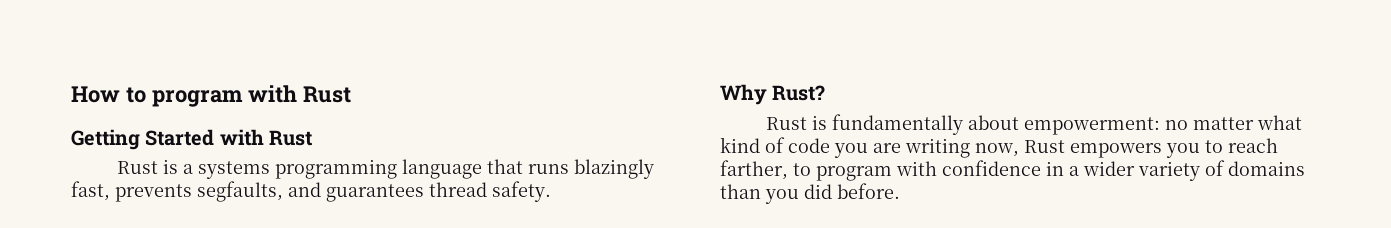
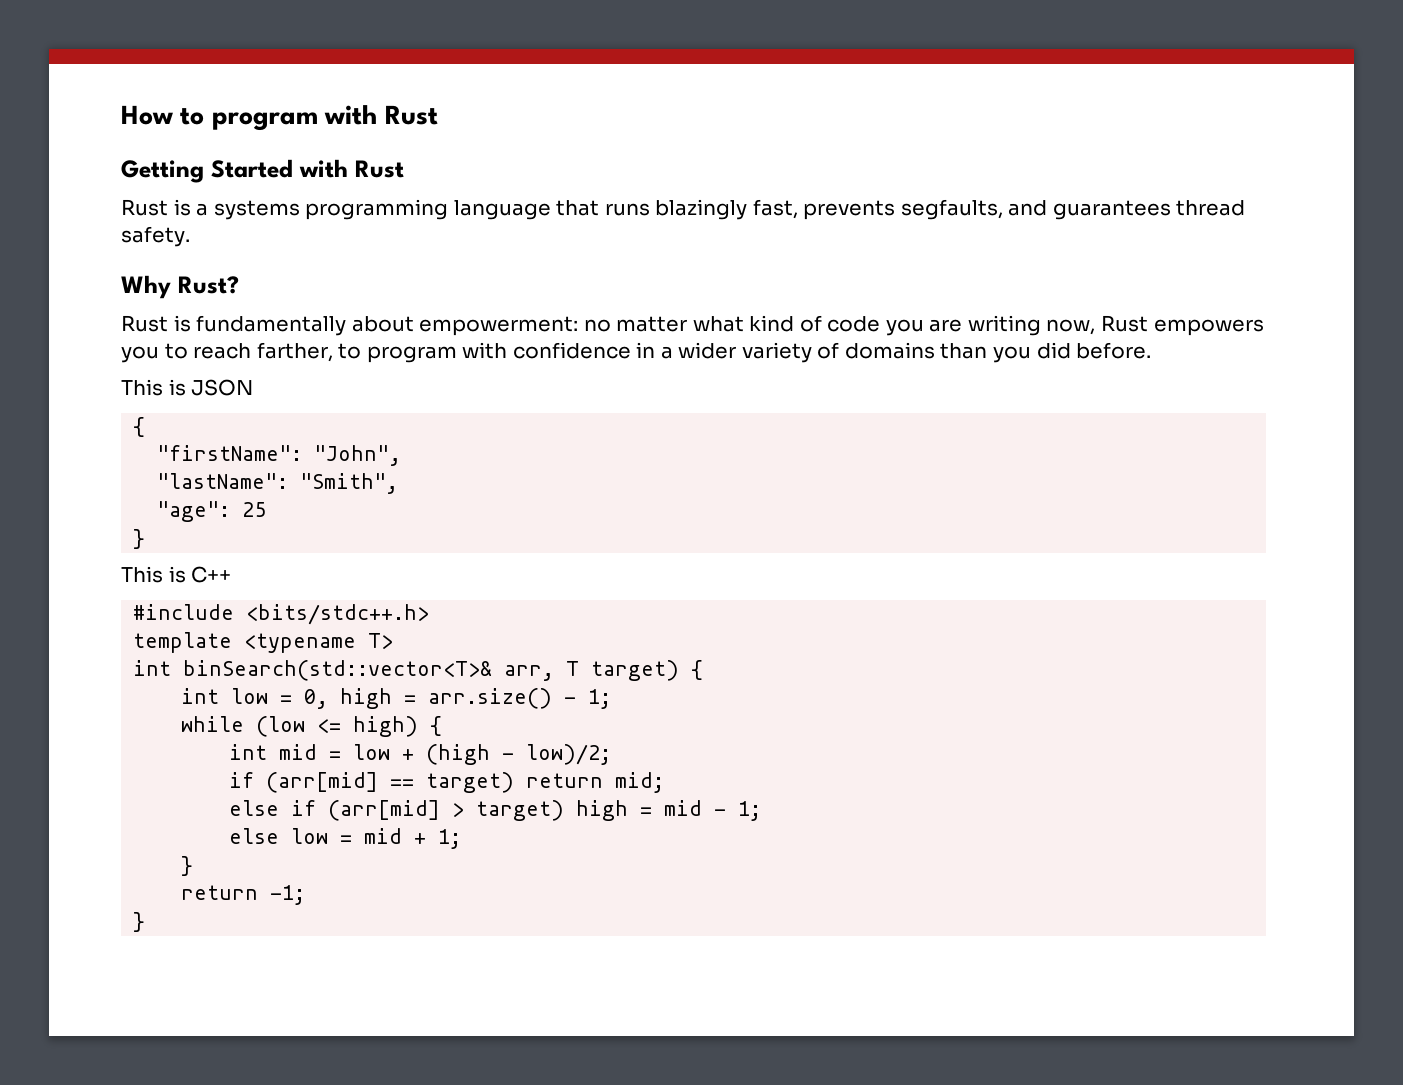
(900, 191) none -> [121,379,254,396] [133,417,146,437] [157,445,402,466] [157,473,399,494] [157,501,267,522] [133,529,146,549] [121,566,232,583] [133,604,430,625] [133,632,394,653] [133,660,704,681] [181,688,612,709] [181,716,443,737] [229,744,612,765] [229,772,665,793] [229,800,762,821] [229,828,462,849] [181,856,194,876] [181,885,306,905] [133,912,146,932] // This is JSON // { // "firstName": "John", // "lastName": "Smith", // "age": 25 // } // This is C++ // #include <bits/stdc++.h> // template <typename T> // int binSearch(std::vector<T>& arr, T target) { // int low = 0, high = arr.size() - 1; // while (low <= high) { // int mid = low + (high - low)/2; // if (arr[mid] == target) return mid; // else if (arr[mid] > target) high = mid - 1; // else low = mid + 1; // } // return -1; // }

